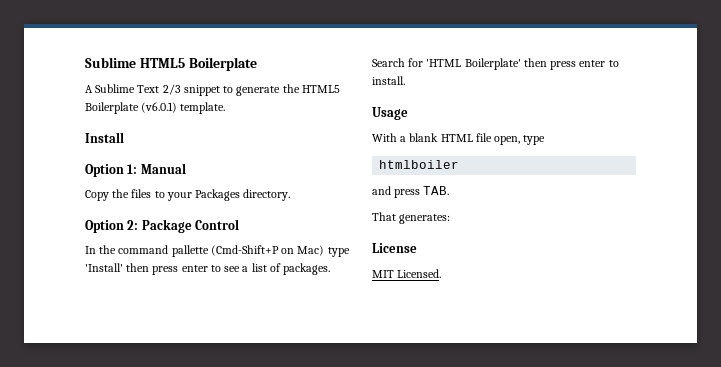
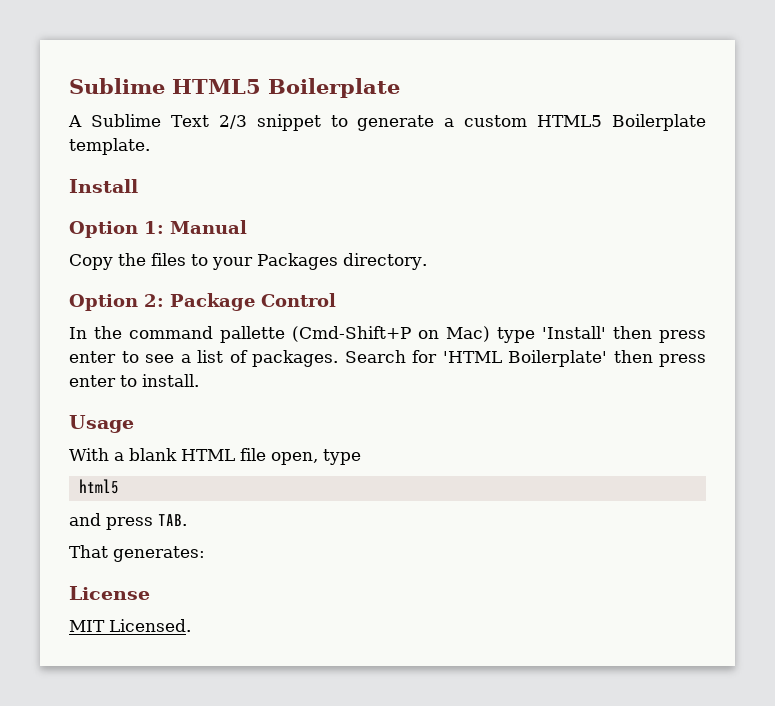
[282,84,340,93] [85,102,178,114] the HTML5 Boilerplate (v6.0.1) -> [444,114,706,131] a custom HTML5 Boilerplate
[379,160,460,169] htmlboiler -> [78,479,119,494] html5

